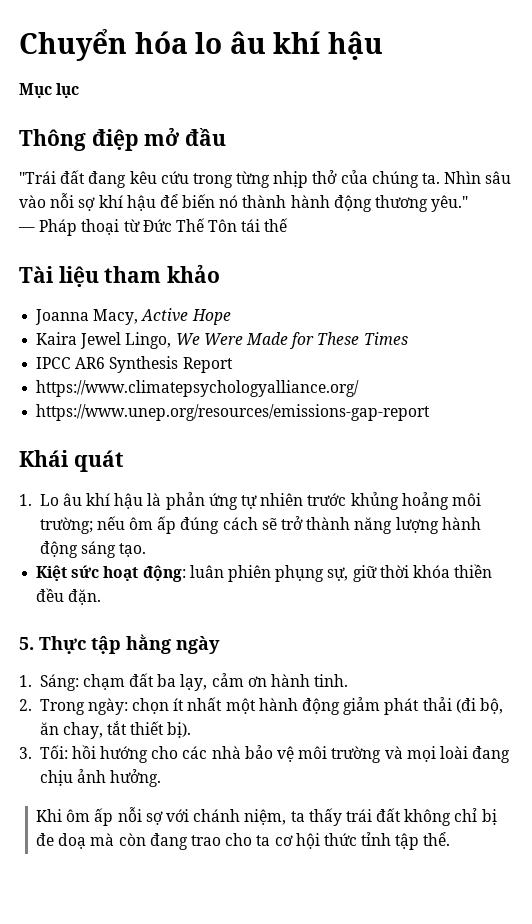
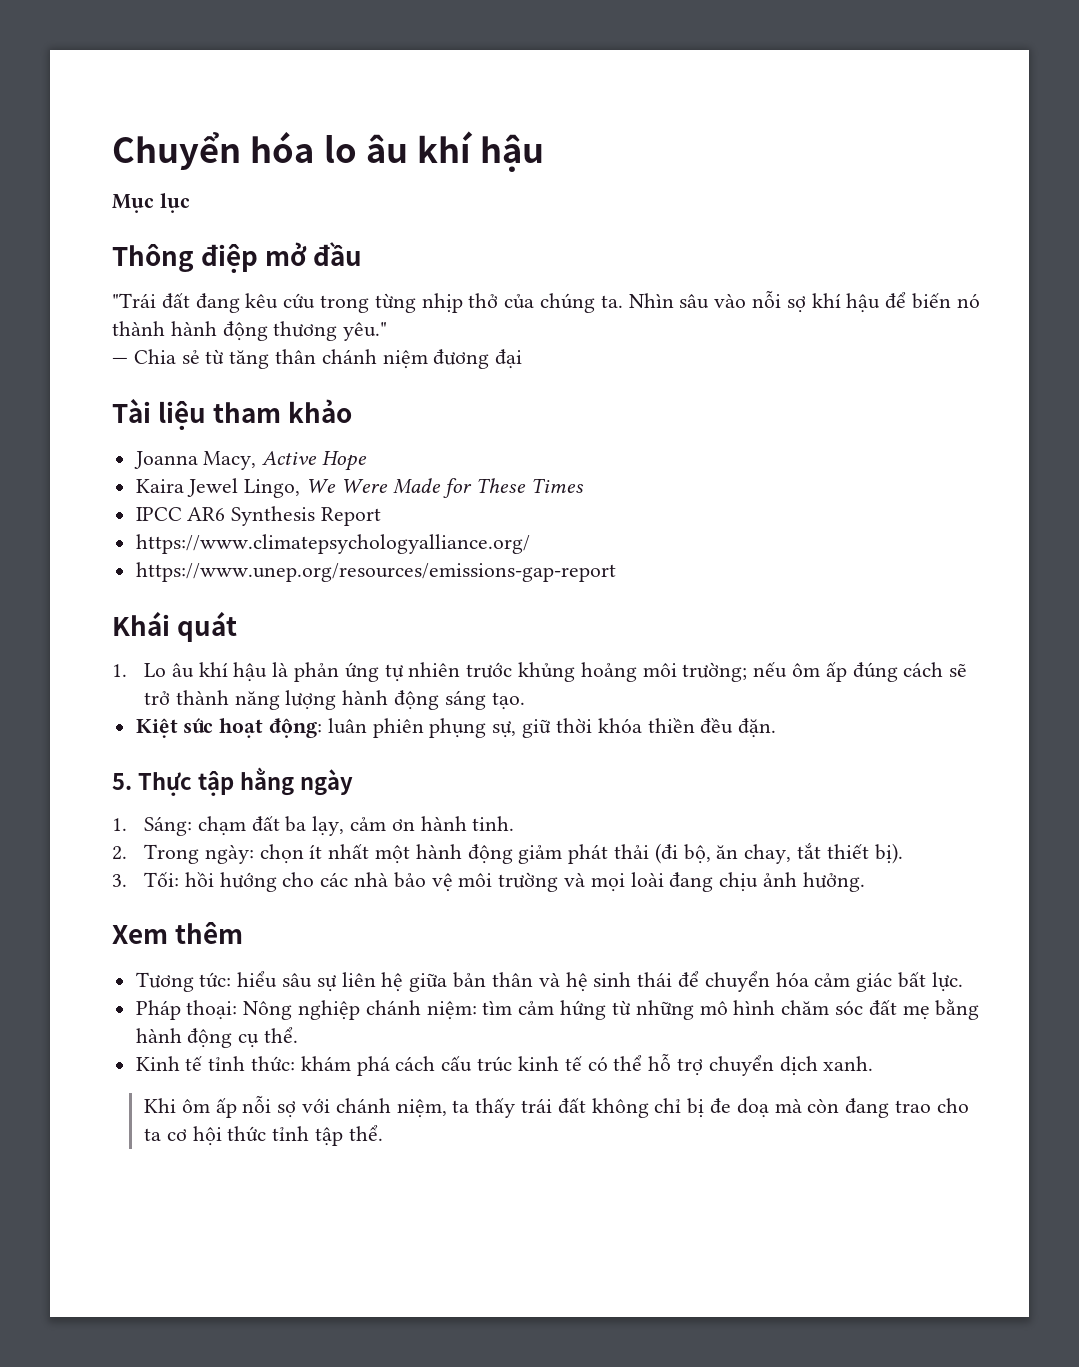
[39,218,289,236] Pháp thoại từ Đức Thế Tôn tái thế -> [133,349,523,369] Chia sẻ từ tăng thân chánh niệm đương đại
(162, 778) none -> [112,922,244,944] [135,971,963,992] [135,998,980,1020] [135,1027,299,1048] [135,1053,874,1076] // Xem thêm // Tương tức: hiểu sâu sự liên hệ giữa bản thân và hệ sinh thái để chuyển hóa cảm giác bất lực. // Pháp thoại: Nông nghiệp chánh niệm: tìm cảm hứng từ những mô hình chăm sóc đất mẹ bằng hành động cụ thể. // Kinh tế tỉnh thức: khám phá cách cấu trúc kinh tế có thể hỗ trợ chuyển dịch xanh.

